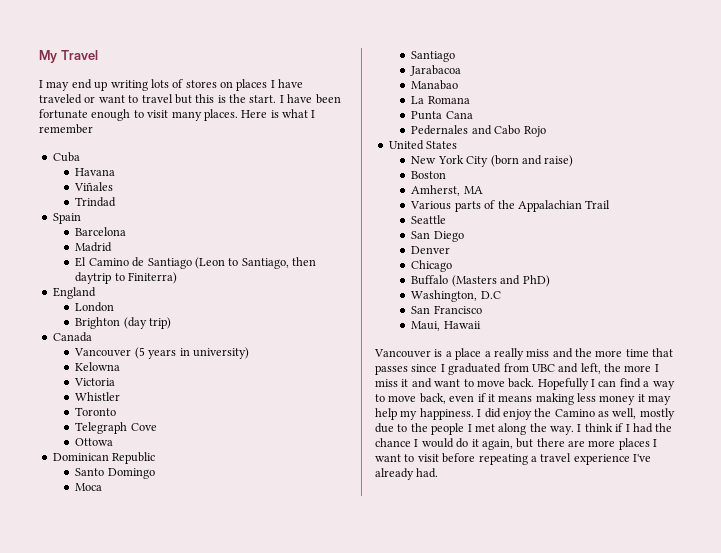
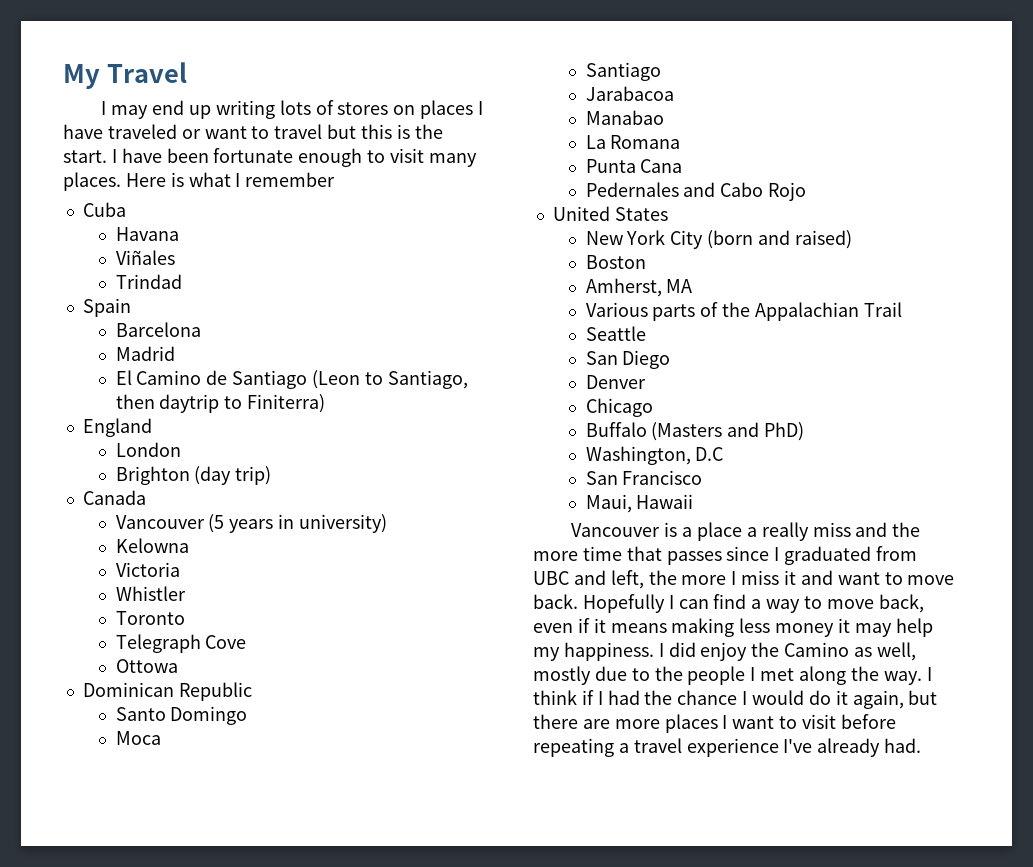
[544,155,574,167] raise) -> [794,230,852,249] raised)

